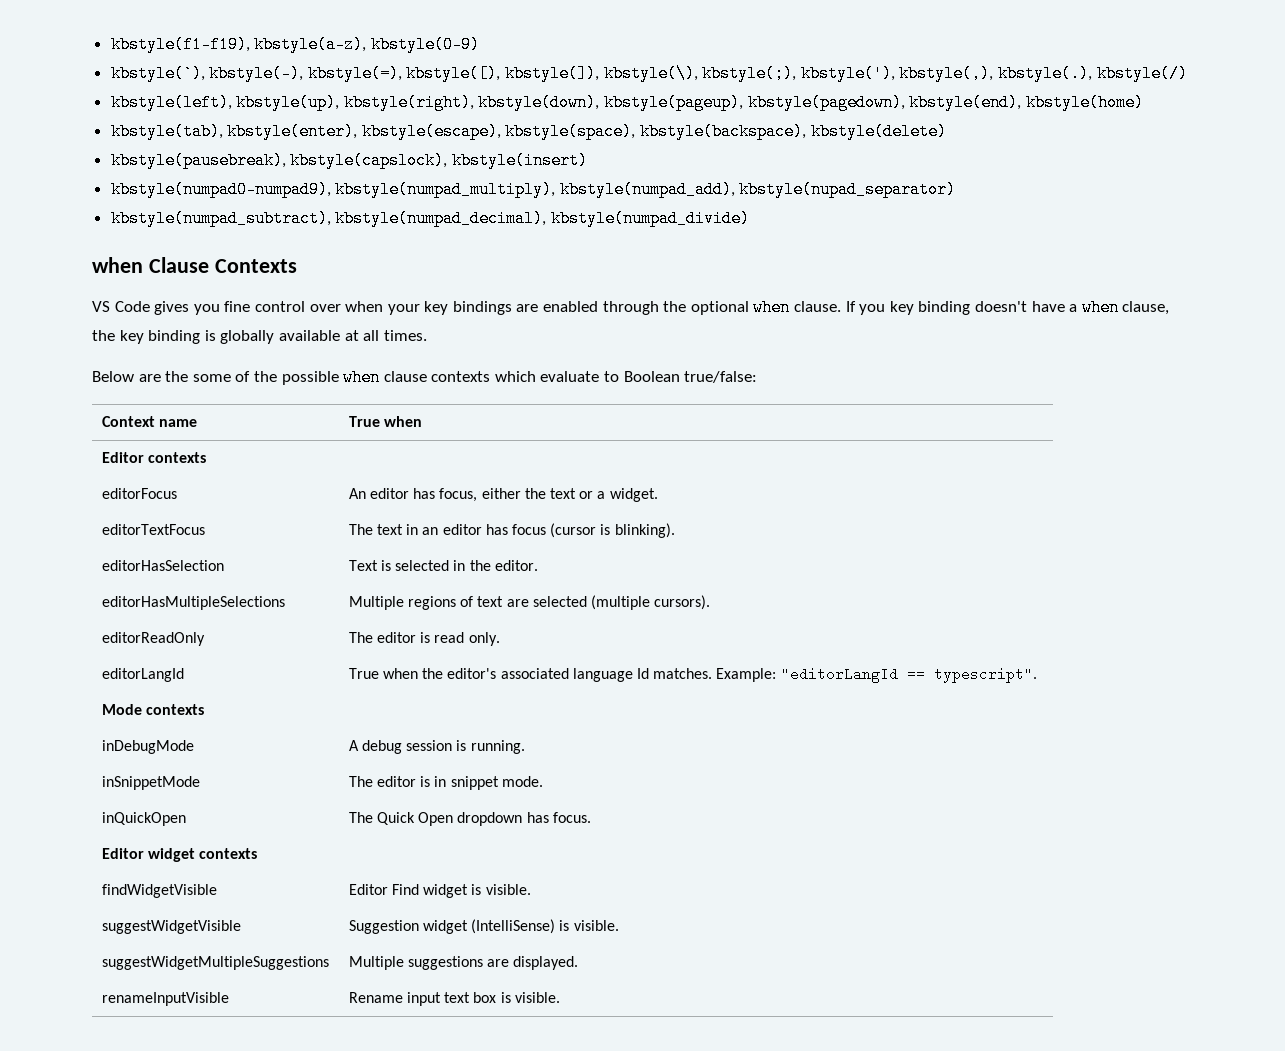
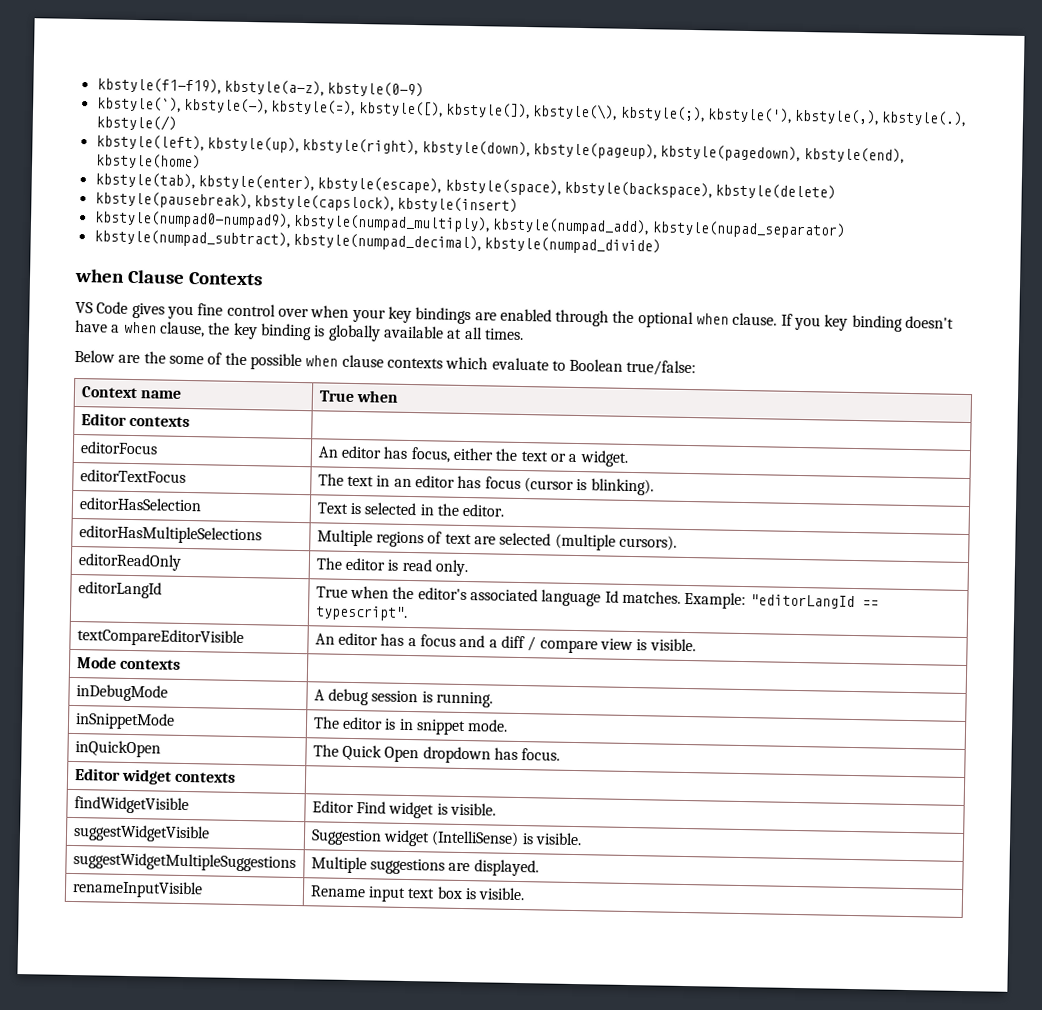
(1037, 675) none -> [76,628,244,648] [314,632,696,654] // textCompareEditorVisible | An editor has a focus and a diff / compare view is visible.

